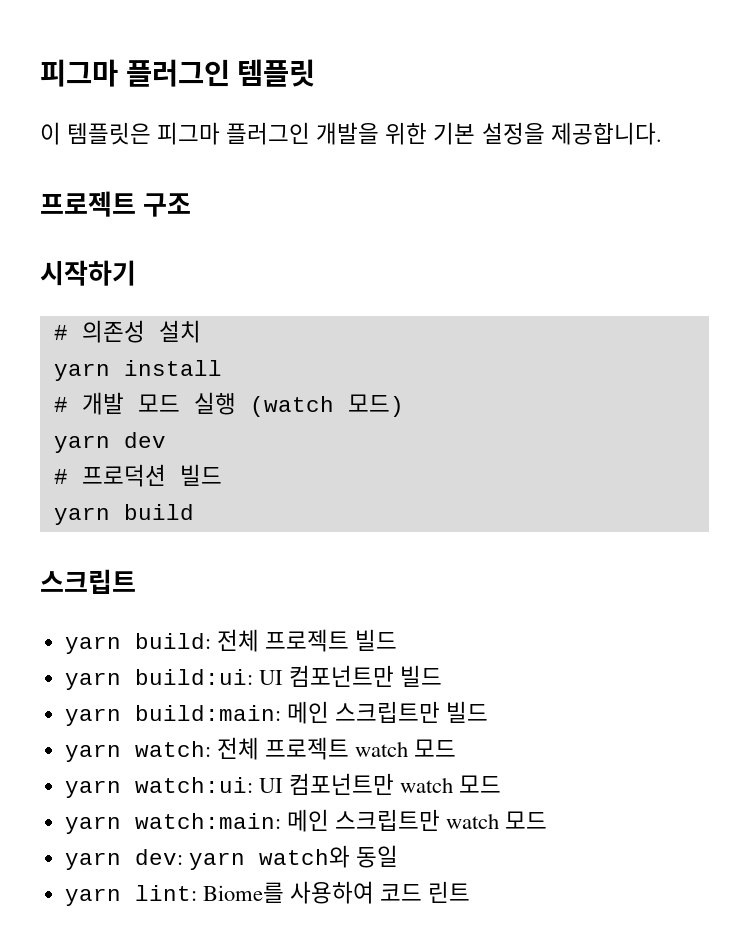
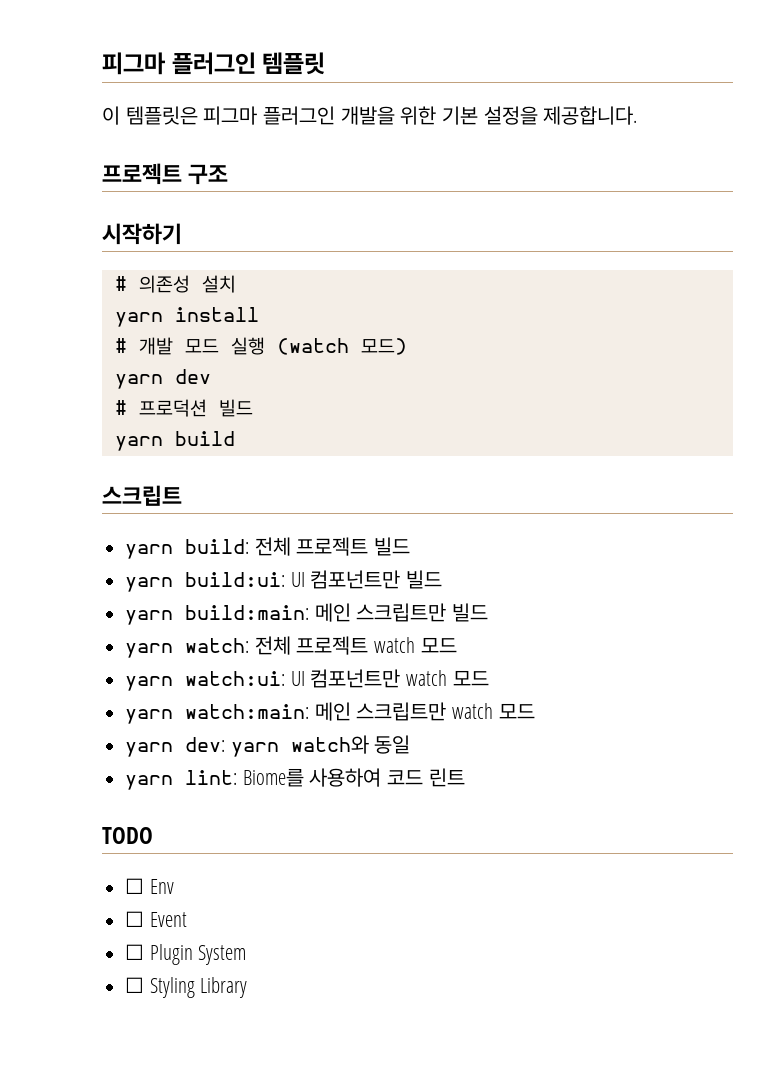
(471, 892) none -> [102,827,153,844] [125,878,174,894] [125,911,187,927] [125,944,247,965] [125,977,248,998] // TODO // ☐ Env // ☐ Event // ☐ Plugin System // ☐ Styling Library

